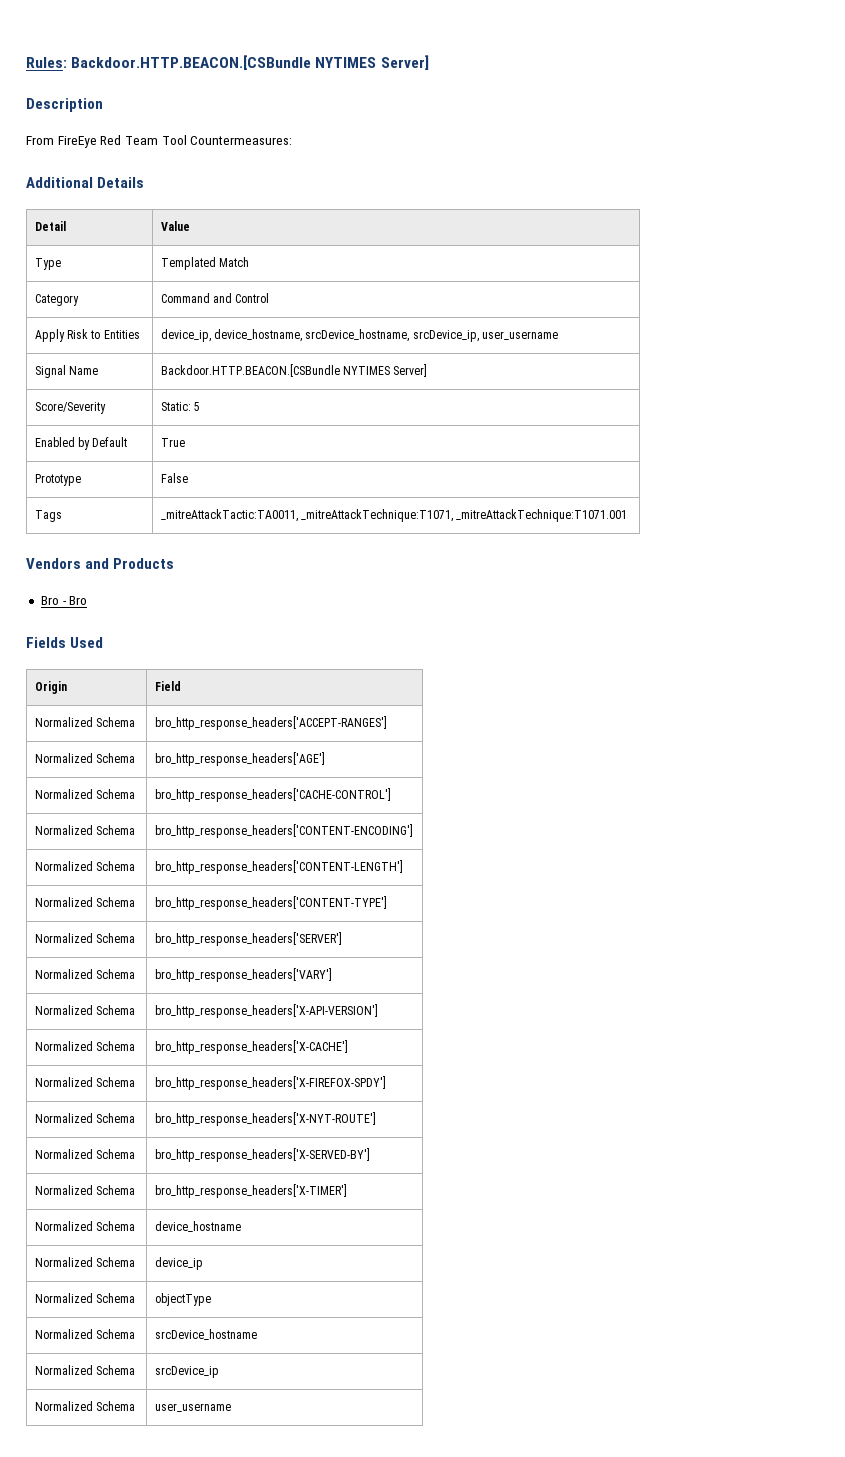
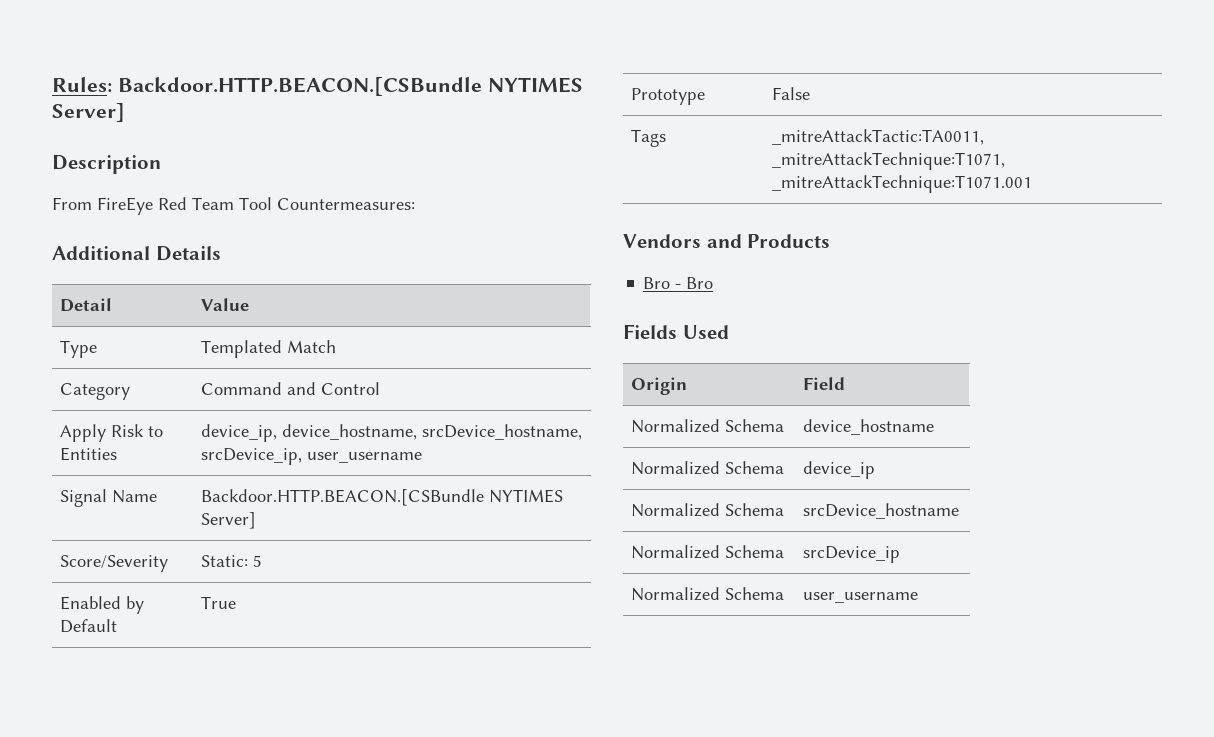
[34,717,136,727] [154,716,387,730] [34,753,136,763] [154,752,325,766] [34,789,136,799] [154,788,391,802] [34,825,136,835] [154,824,413,838] [34,861,136,871] [154,860,403,874] [34,897,136,907] [154,896,387,910] [34,933,136,943] [154,932,342,946] [34,969,136,979] [154,968,332,982] [34,1005,136,1015] [154,1004,378,1018] [34,1041,136,1051] [154,1040,348,1054] [34,1077,136,1087] [154,1076,386,1090] [34,1113,136,1123] [154,1112,376,1126] [34,1149,136,1159] [154,1148,370,1162] [34,1185,136,1195] [154,1184,347,1198] // Normalized Schema | bro_http_response_headers['ACCEPT-RANGES'] // Normalized Schema | bro_http_response_headers['AGE'] // Normalized Schema | bro_http_response_headers['CACHE-CONTROL'] // Normalized Schema | bro_http_response_headers['CONTENT-ENCODING'] // Normalized Schema | bro_http_response_headers['CONTENT-LENGTH'] // Normalized Schema | bro_http_response_headers['CONTENT-TYPE'] // Normalized Schema | bro_http_response_headers['SERVER'] // Normalized Schema | bro_http_response_headers['VARY'] // Normalized Schema | bro_http_response_headers['X-API-VERSION'] // Normalized Schema | bro_http_response_headers['X-CACHE'] // Normalized Schema | bro_http_response_headers['X-FIREFOX-SPDY'] // Normalized Schema | bro_http_response_headers['X-NYT-ROUTE'] // Normalized Schema | bro_http_response_headers['X-SERVED-BY'] // Normalized Schema | bro_http_response_headers['X-TIMER'] -> (846, 383) none
[34,1293,136,1303] [154,1293,211,1306] // Normalized Schema | objectType -> (876, 470) none

